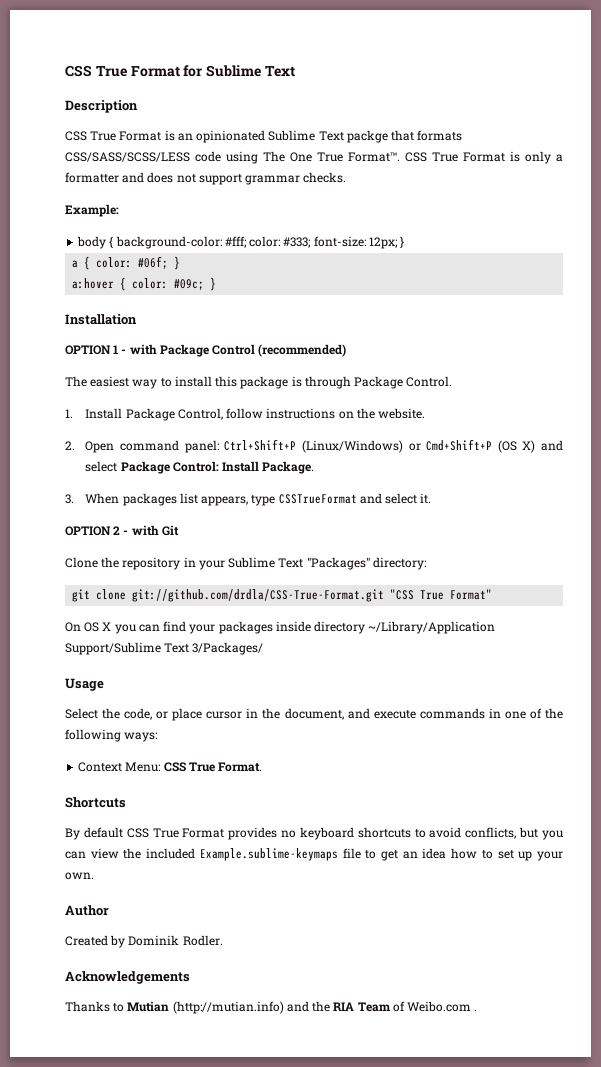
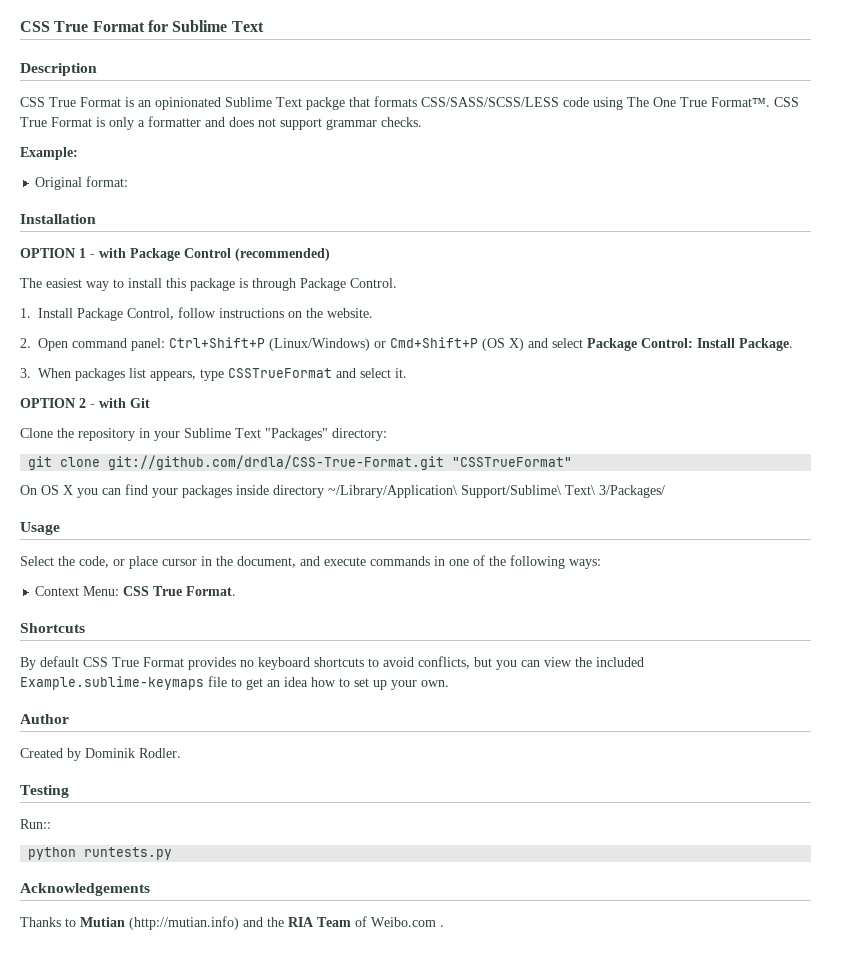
[77,236,405,249] [72,256,181,270] [72,277,217,291] body { background-color: #fff; color: #333; font-size: 12px; } // a { color: #06f; } // a:hover { color: #09c; } -> [35,176,129,190] Original format:
[390,589,493,600] "CSS True Format" -> [452,457,573,467] "CSSTrueFormat"
[368,621,496,634] [65,642,190,655] ~/Library/Application Support/Sublime Text -> [328,485,595,498] ~/Library/Application\ Support/Sublime\ Text\
(223, 940) none -> [20,785,69,798] [20,819,51,829] [28,847,173,860] // Testing // Run:: // python runtests.py

